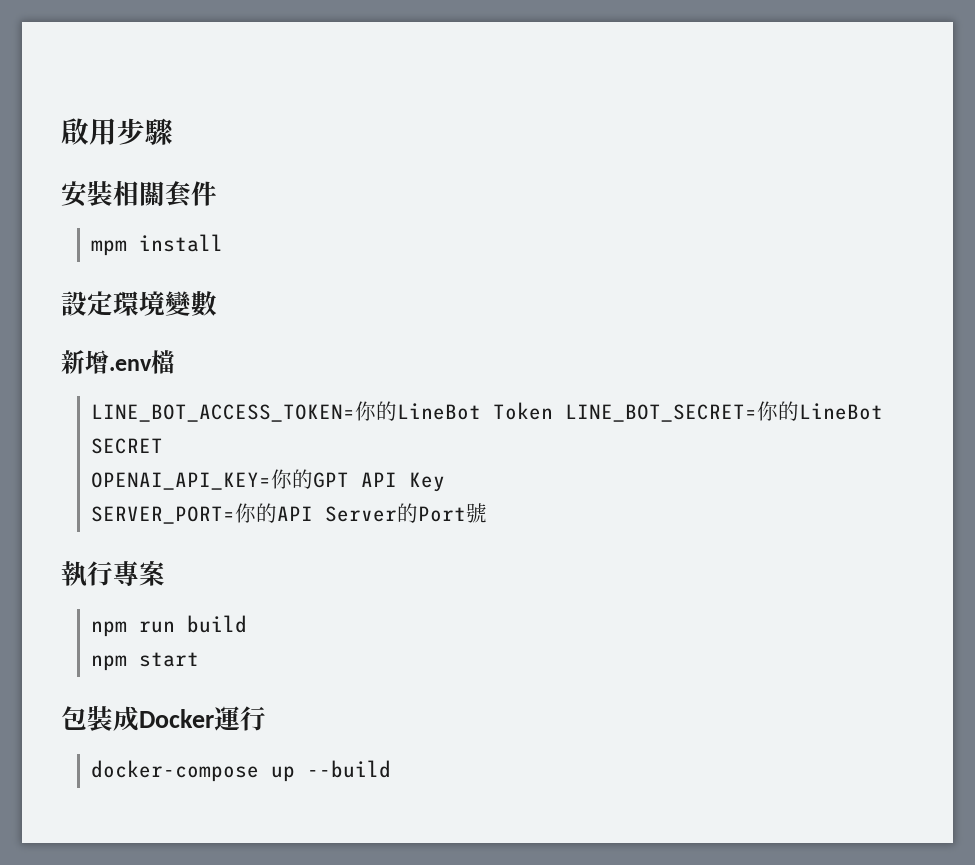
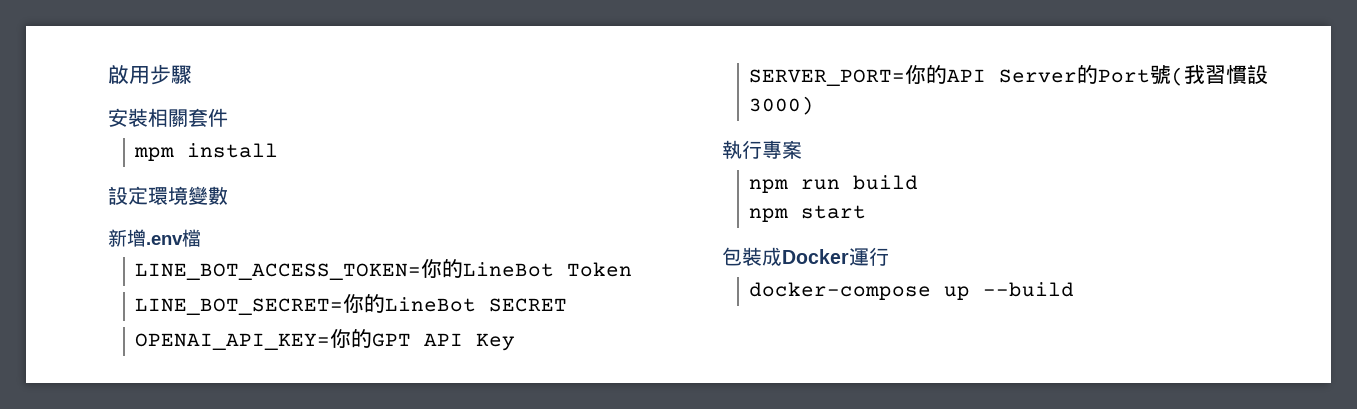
(553, 411) none -> (632, 269) //
(487, 513) none -> [1170,64,1268,86] [748,96,814,115] (我習慣設3000)

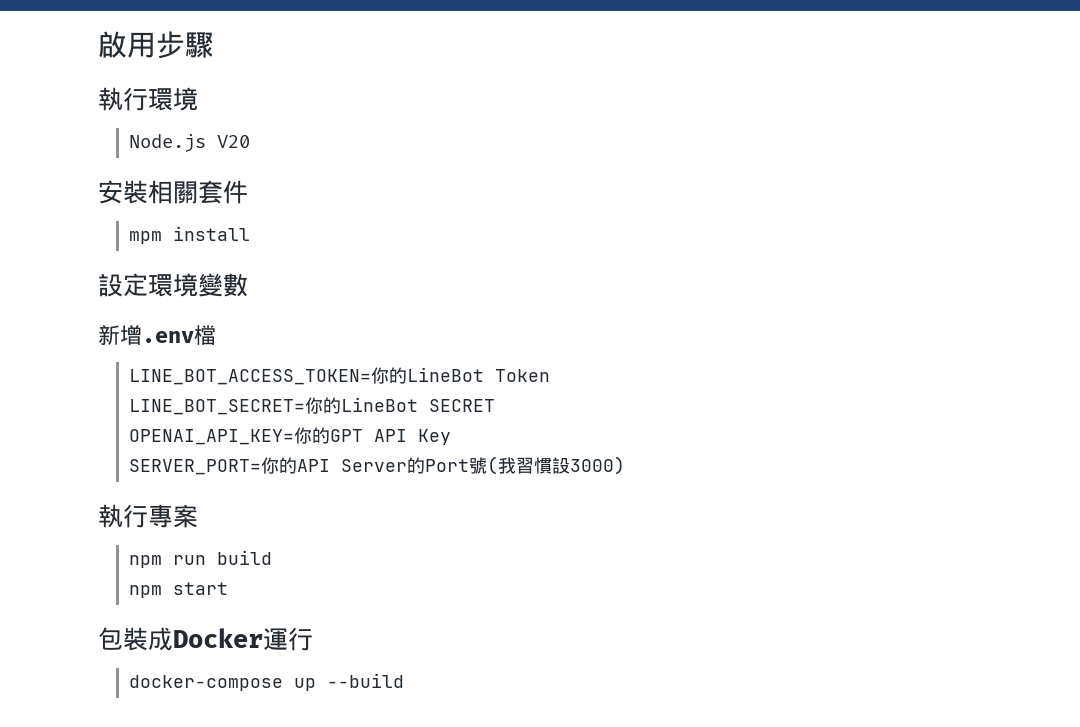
(192, 74) none -> [98,87,198,111] [128,134,250,152] // 執行環境 // Node.js V20

